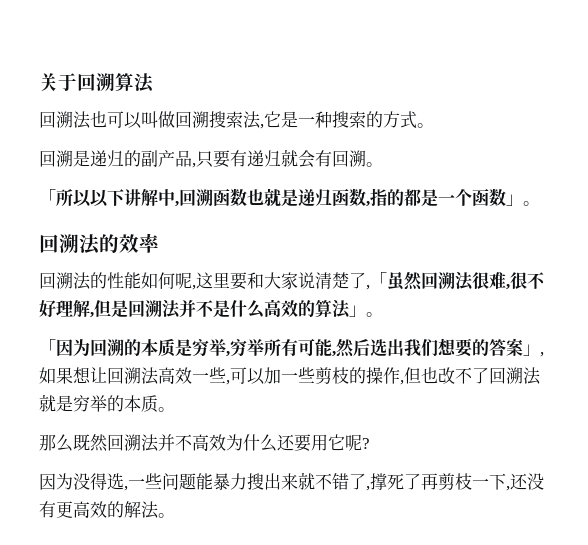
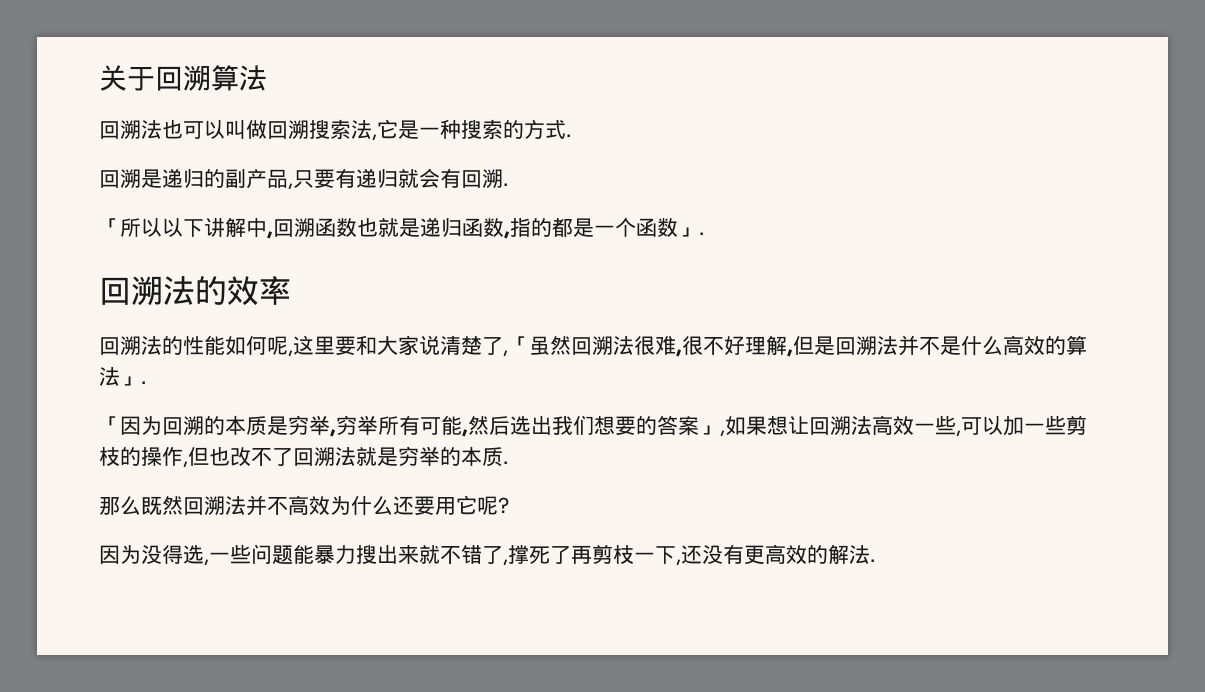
[417,123,434,128] 。 -> [566,134,571,137] .
[366,162,383,167] 。 -> [503,183,508,186] .
[523,201,540,206] 。 -> [699,232,704,235] .
[366,312,383,317] 。 -> [141,381,146,384] .
[158,407,175,412] 。 -> [503,461,508,464] .
[158,513,175,518] 。 -> [870,559,875,562] .

